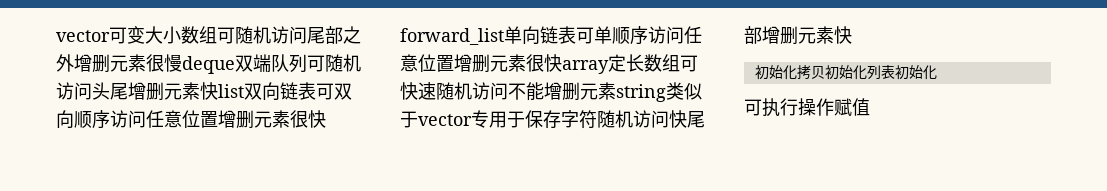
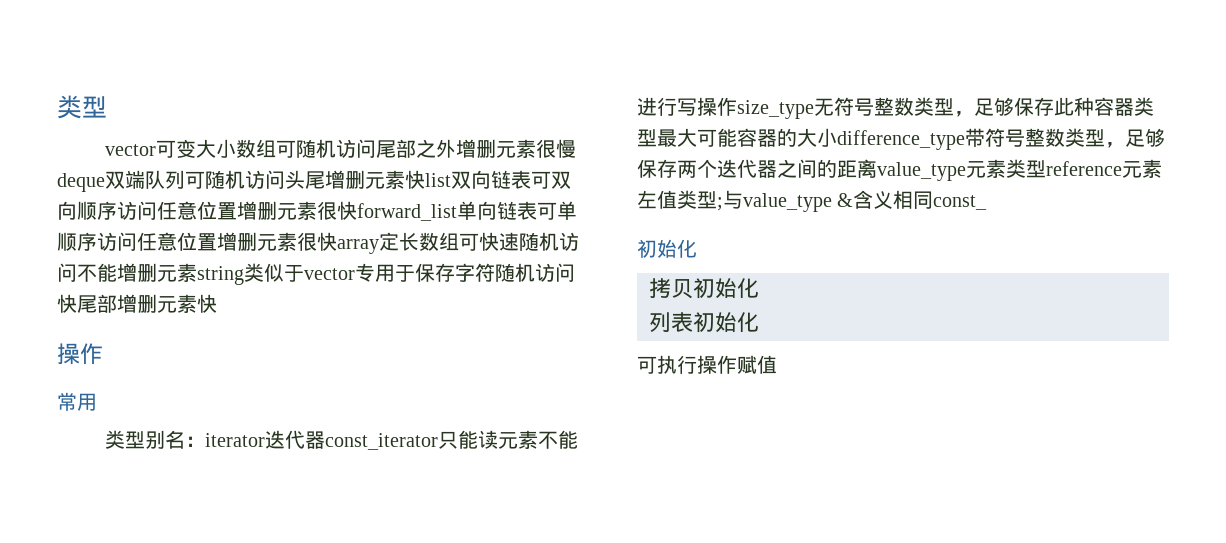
(56, 36) none -> [57,95,107,119] 类型 //
[754,65,797,80] // 初始化 -> [57,343,103,365] [57,392,97,411] [105,430,579,450] [637,97,1154,119] [637,128,1165,150] [637,159,1162,181] [637,190,988,212] [637,239,697,258] // 操作 // 常用 // 类型别名：iterator迭代器const_iterator只能读元素不能进行写操作size_type无符号整数类型，足够保存此种容器类型最大可能容器的大小difference_type带符号整数类型，足够保存两个迭代器之间的距离value_type元素类型reference元素左值类型;与value_type &含义相同const_ // 初始化 //
(867, 72) none -> (759, 288) //

